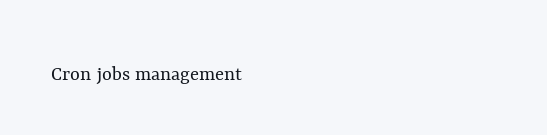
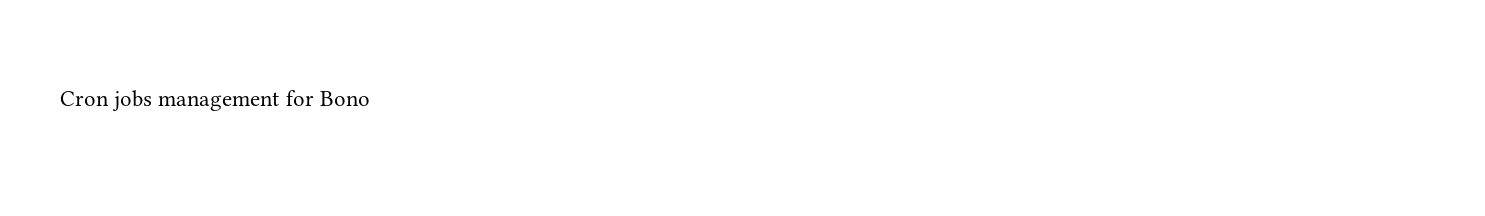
(243, 76) none -> [285,90,370,106] for Bono

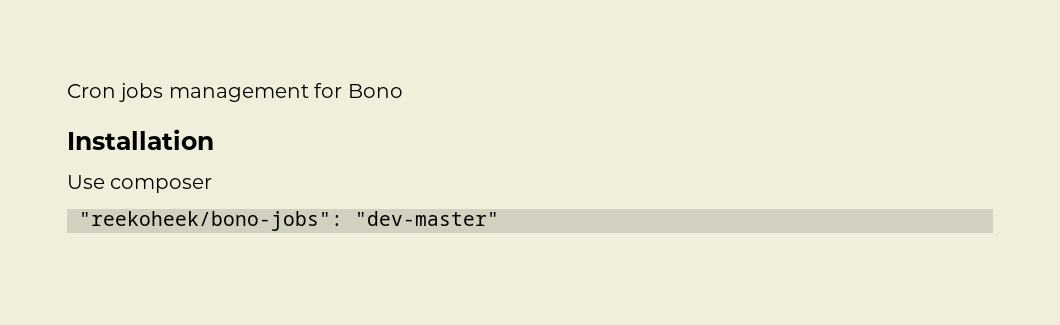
(370, 98) none -> [67,129,214,150] [67,175,213,193] [79,211,499,231] // Installation // Use composer // "reekoheek/bono-jobs": "dev-master"

